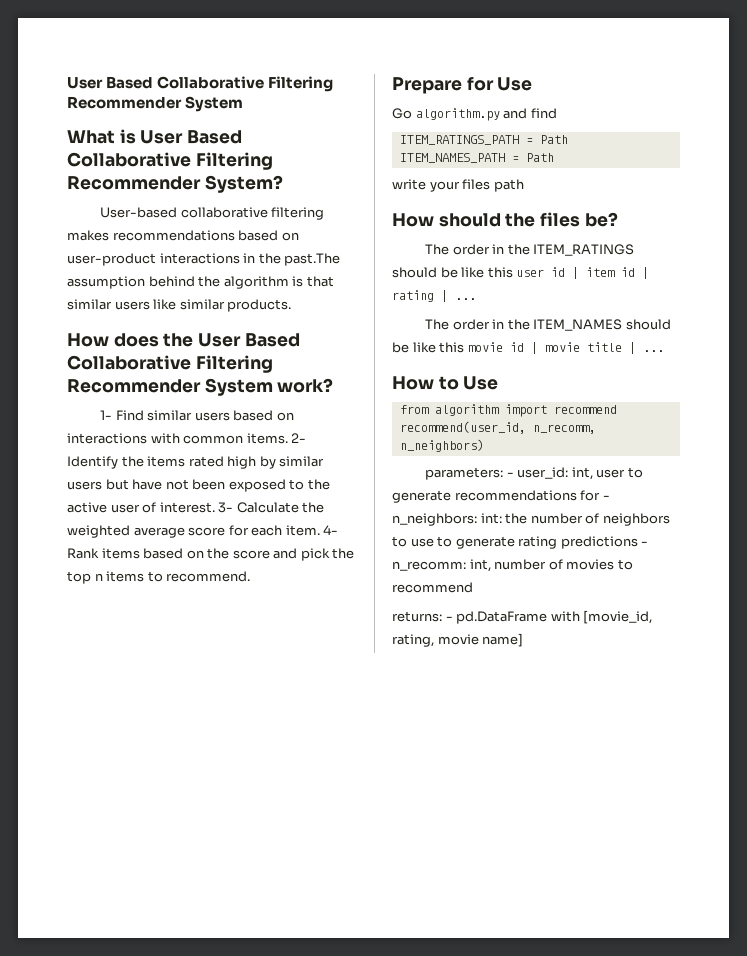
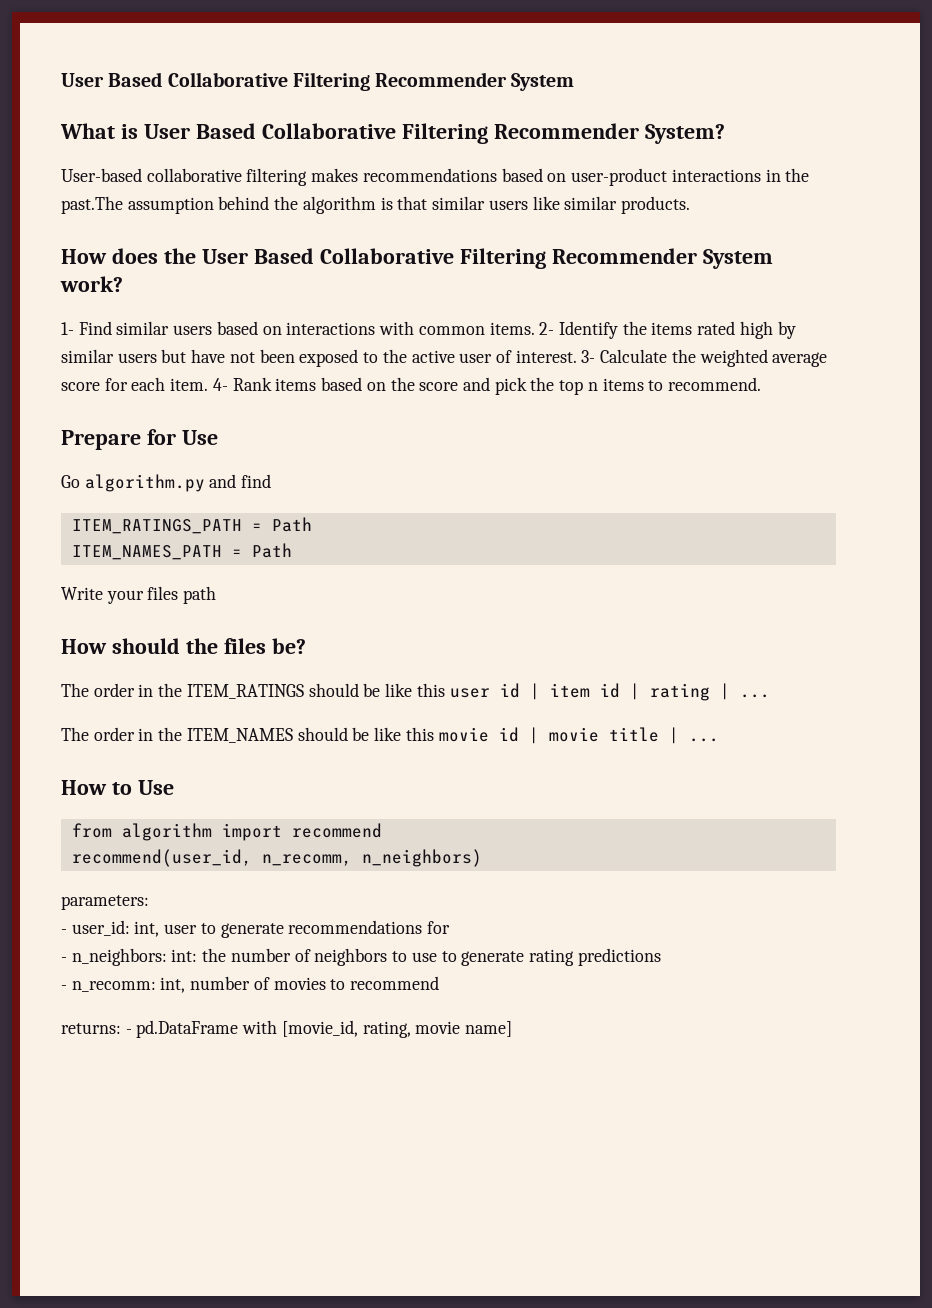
[392,179,426,190] write -> [61,587,103,600] Write
(504, 473) none -> (149, 902) //
(601, 495) none -> (451, 927) //
(638, 542) none -> (661, 957) //

